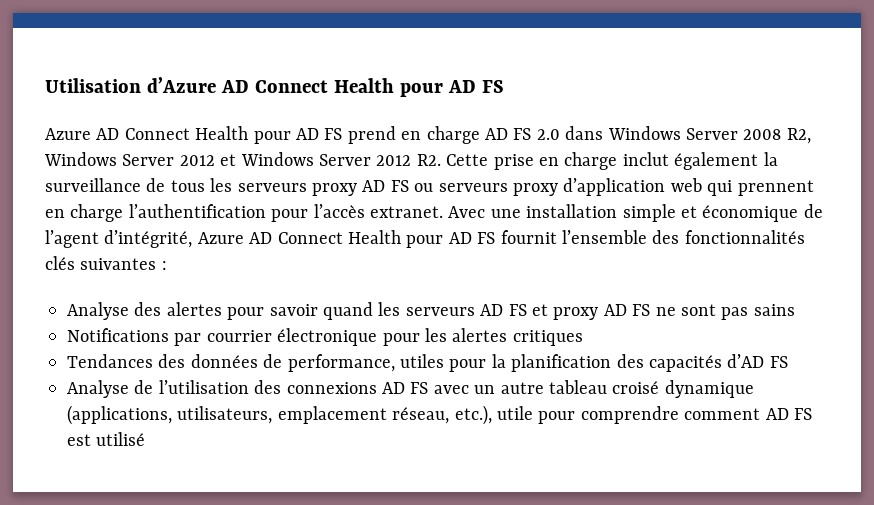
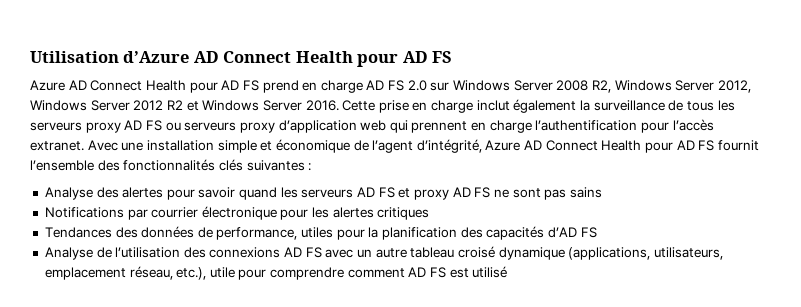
[565,126,604,140] dans -> [430,82,450,91] sur
[179,155,215,166] 2012 -> [717,80,751,93] [30,100,183,111] 2012, Windows Server 2012 R2
[376,154,441,166] 2012 R2. -> [305,100,339,111] 2016.

